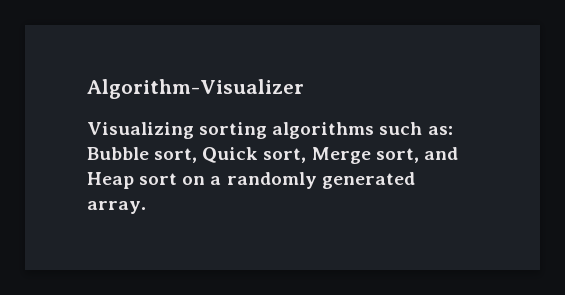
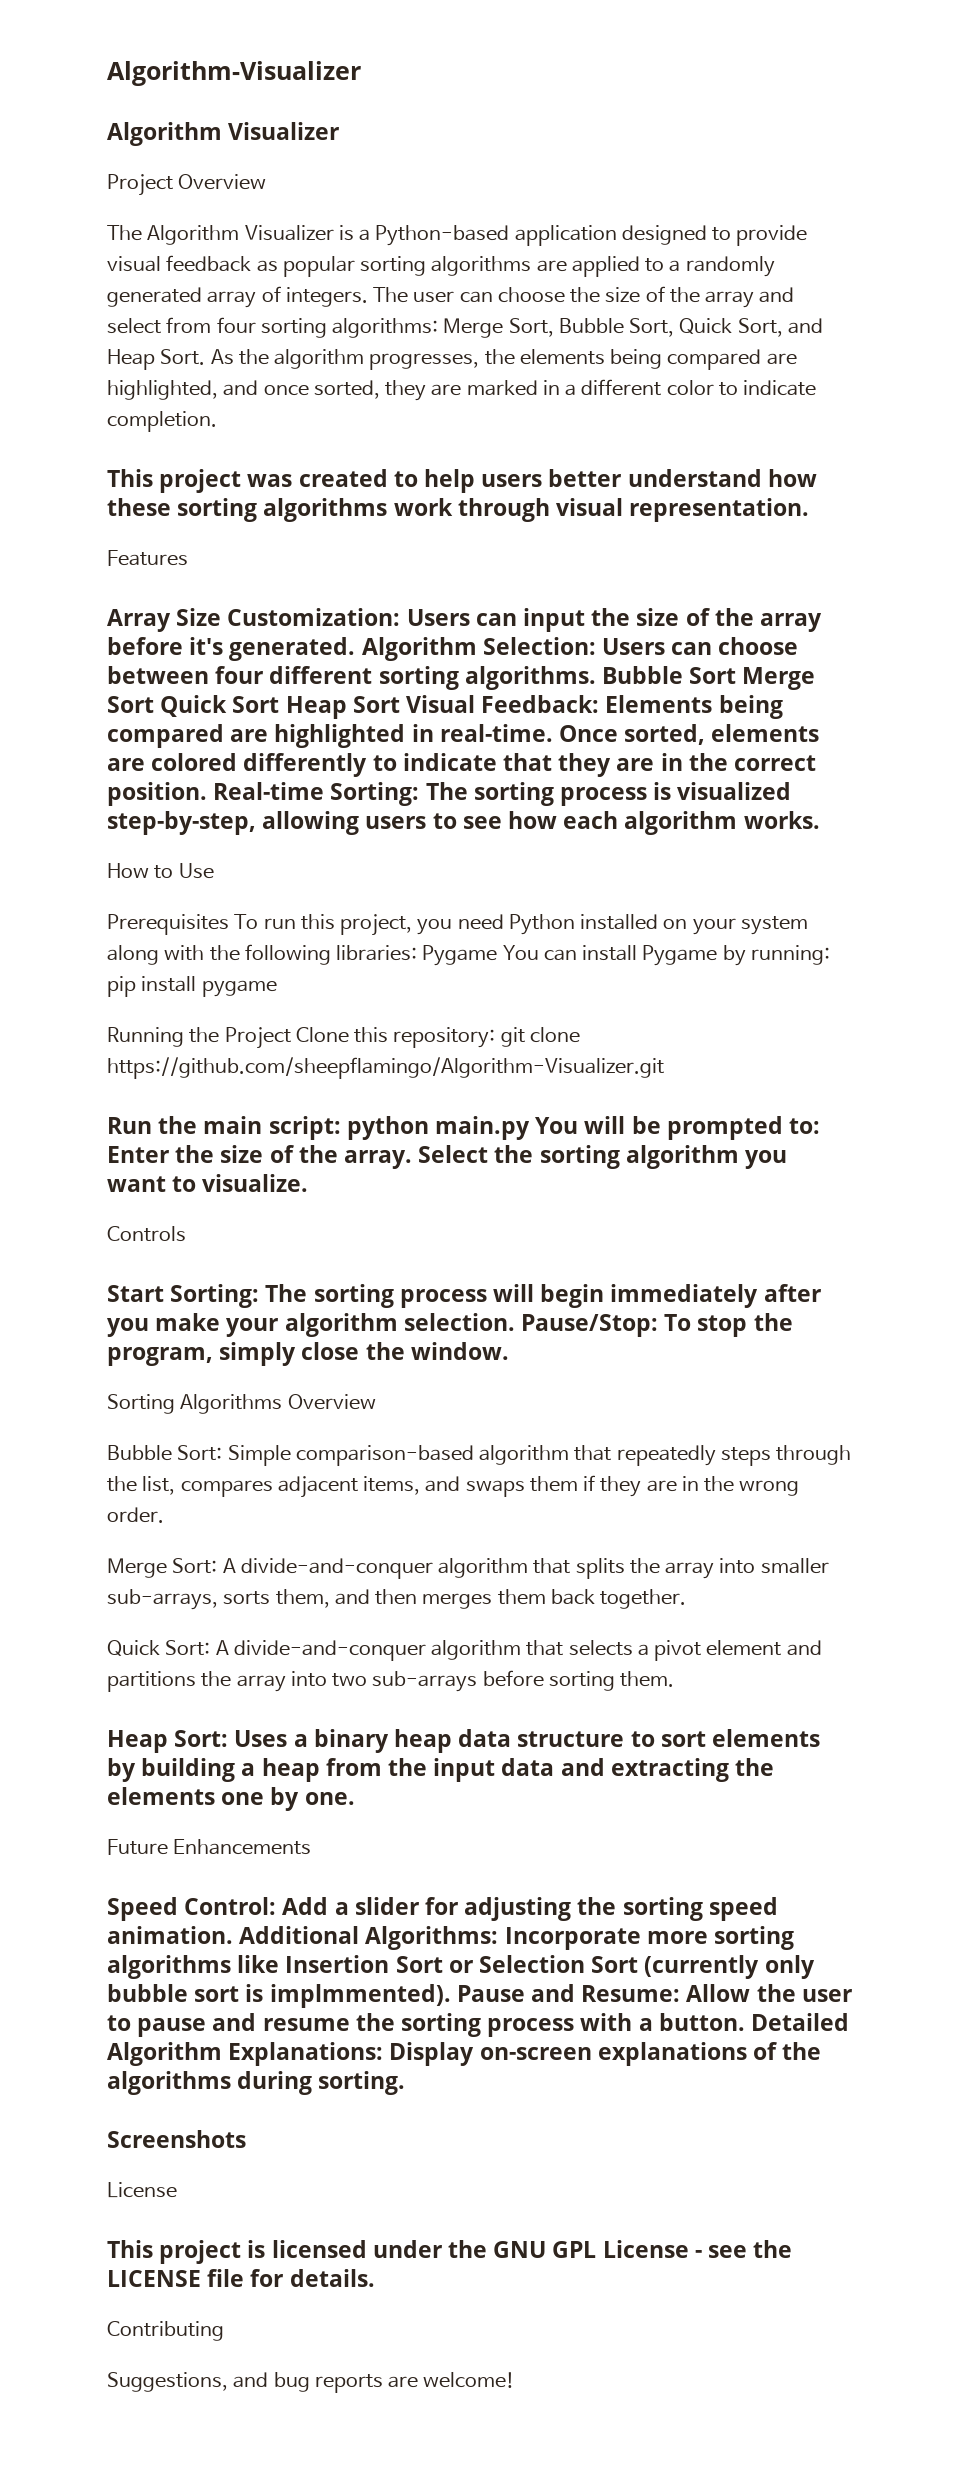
[87,122,453,139] [87,147,458,164] [87,172,415,189] [87,201,146,214] Visualizing sorting algorithms such as: Bubble sort, Quick sort, Merge sort, and Heap sort on a randomly generated array. -> [107,122,340,146] [107,174,267,196] [107,225,808,246] [107,255,775,277] [107,286,795,308] [107,317,823,338] [107,349,797,370] [107,379,817,401] [107,411,217,432] [107,469,817,493] [107,498,810,522] [107,550,188,566] [107,608,823,632] [107,637,799,661] [107,666,816,690] [107,695,783,719] [107,724,820,748] [107,753,817,777] [107,782,792,806] [107,811,820,835] [107,863,214,879] [107,914,808,936] [107,944,830,966] [107,976,277,997] [107,1027,580,1049] [107,1057,664,1079] [107,1116,821,1140] [107,1145,788,1169] [107,1174,309,1192] [107,1226,186,1242] [107,1284,821,1308] [107,1313,793,1337] [107,1342,509,1366] [107,1394,376,1414] [107,1445,852,1466] [107,1475,800,1498] [107,1507,164,1523] [107,1558,829,1579] [107,1589,687,1610] [107,1640,822,1661] [107,1670,675,1692] [107,1729,821,1753] [107,1758,775,1782] [107,1787,355,1811] [107,1839,312,1855] [107,1897,778,1921] [107,1926,795,1950] [107,1955,815,1979] [107,1984,852,2008] [107,2013,850,2037] [107,2042,822,2066] [107,2071,406,2095] [107,2130,246,2148] [107,2182,177,2198] [107,2240,793,2264] [107,2269,375,2287] [107,2321,224,2341] [107,2372,516,2393] Algorithm Visualizer // Project Overview // The Algorithm Visualizer is a Python-based application designed to provide visual feedback as popular sorting algorithms are applied to a randomly generated array of integers. The user can choose the size of the array and select from four sorting algorithms: Merge Sort, Bubble Sort, Quick Sort, and Heap Sort. As the algorithm progresses, the elements being compared are highlighted, and once sorted, they are marked in a different color to indicate completion. // This project was created to help users better understand how these sorting algorithms work through visual representation. // Features // Array Size Customization: Users can input the size of the array before it's generated. Algorithm Selection: Users can choose between four different sorting algorithms. Bubble Sort Merge Sort Quick Sort Heap Sort Visual Feedback: Elements being compared are highlighted in real-time. Once sorted, elements are colored differently to indicate that they are in the correct position. Real-time Sorting: The sorting process is visualized step-by-step, allowing users to see how each algorithm works. // How to Use // Prerequisites To run this project, you need Python installed on your system along with the following libraries: Pygame You can install Pygame by running: pip install pygame // Running the Project Clone this repository: git clone https://github.com/sheepflamingo/Algorithm-Visualizer.git // Run the main script: python main.py You will be prompted to: Enter the size of the array. Select the sorting algorithm you want to visualize. // Controls // Start Sorting: The sorting process will begin immediately after you make your algorithm selection. Pause/Stop: To stop the program, simply close the window. // Sorting Algorithms Overview // Bubble Sort: Simple comparison-based algorithm that repeatedly steps through the list, compares adjacent items, and swaps them if they are in the wrong order. // Merge Sort: A divide-and-conquer algorithm that splits the array into smaller sub-arrays, sorts them, and then merges them back together. // Quick Sort: A divide-and-conquer algorithm that selects a pivot element and partitions the array into two sub-arrays before sorting them. // Heap Sort: Uses a binary heap data structure to sort elements by building a heap from the input data and extracting the elements one by one. // Future Enhancements // Speed Control: Add a slider for adjusting the sorting speed animation. Additional Algorithms: Incorporate more sorting algorithms like Insertion Sort or Selection Sort (currently only bubble sort is implmmented). Pause and Resume: Allow the user to pause and resume the sorting process with a button. Detailed Algorithm Explanations: Display on-screen explanations of the algorithms during sorting. // Screenshots // License // This project is licensed under the GNU GPL License - see the LICENSE file for details. // Contributing // Suggestions, and bug reports are welcome!

